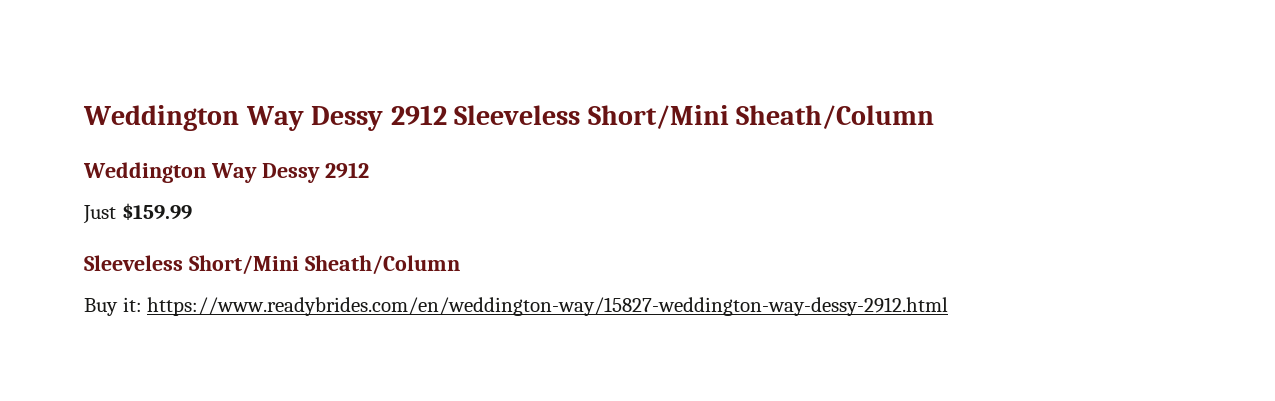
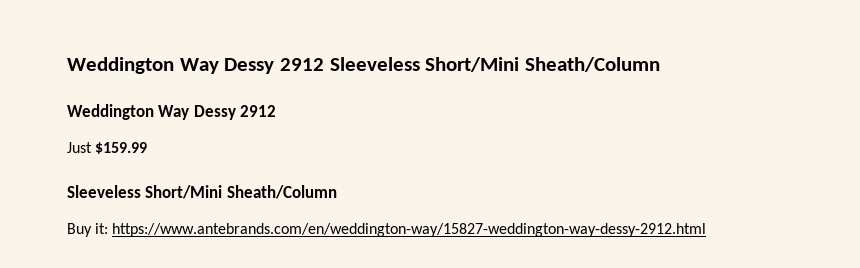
[147,297,949,316] https://www.readybrides.com/en/weddington-way/15827-weddington-way-dessy-2912.html -> [112,223,707,237] https://www.antebrands.com/en/weddington-way/15827-weddington-way-dessy-2912.html

